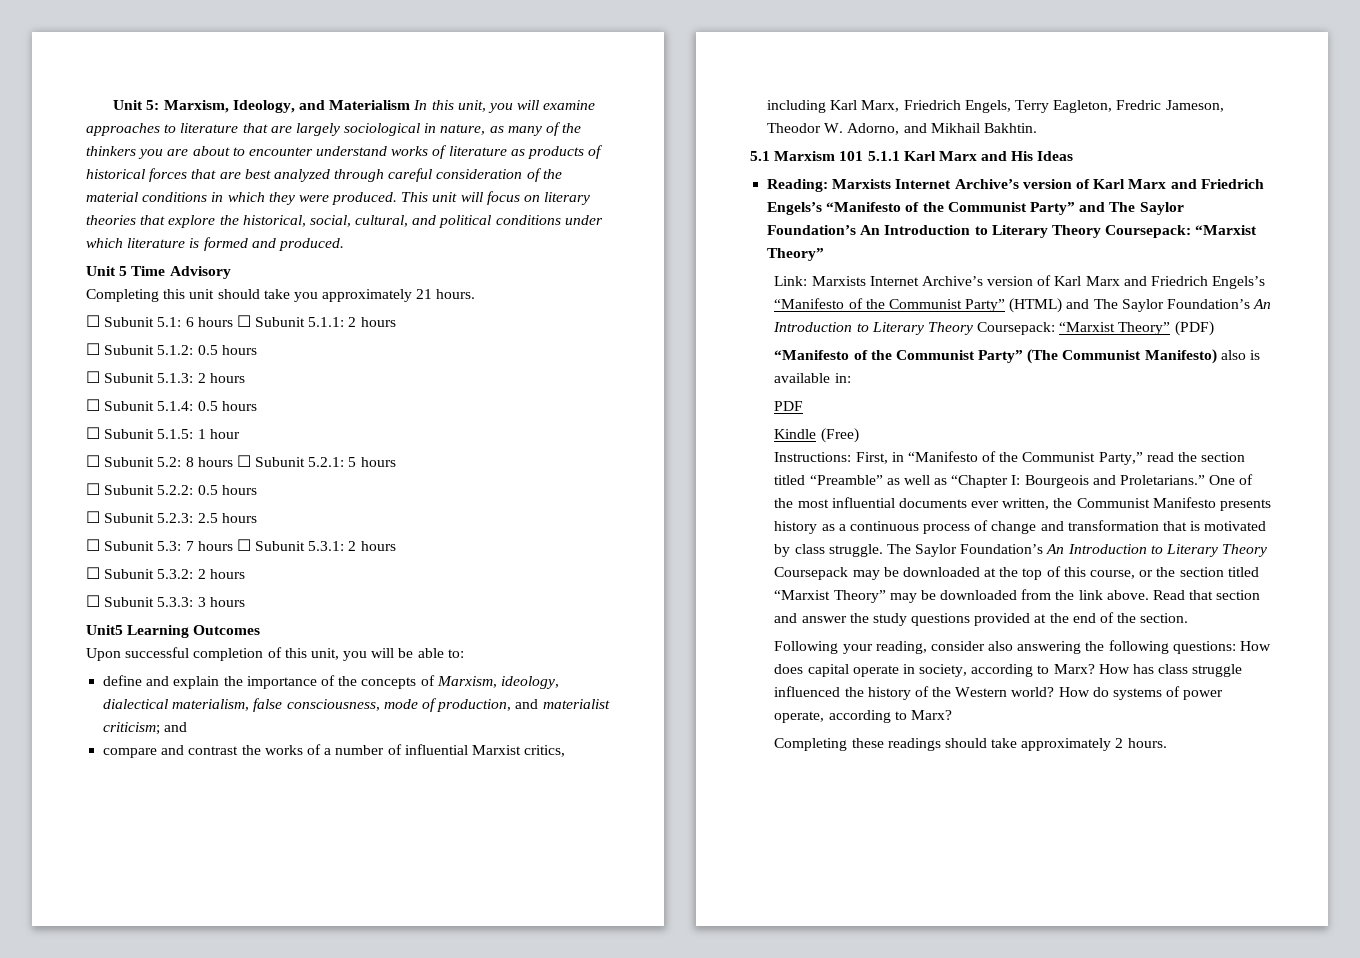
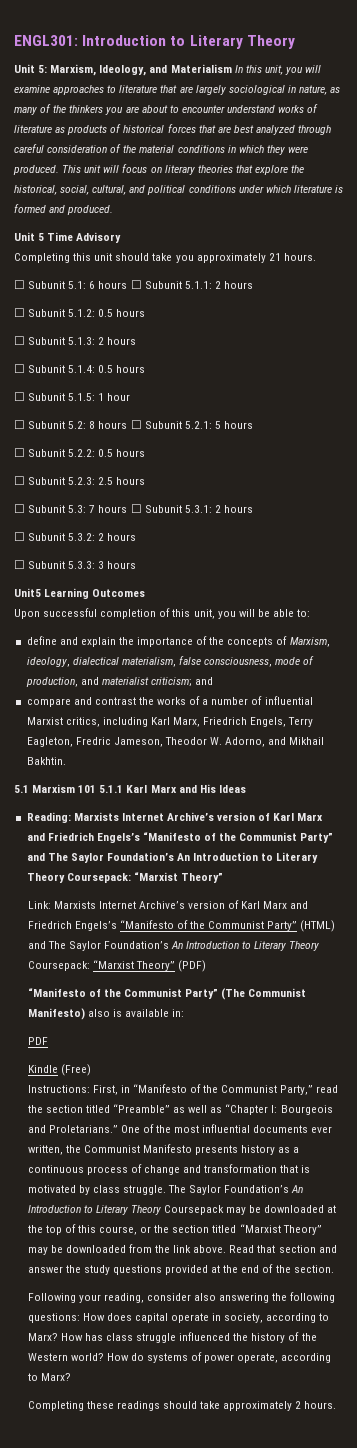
(113, 105) none -> [14,35,295,49] ENGL301: Introduction to Literary Theory //

